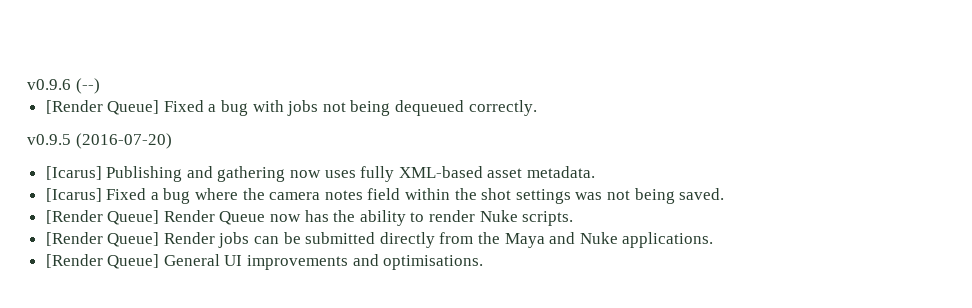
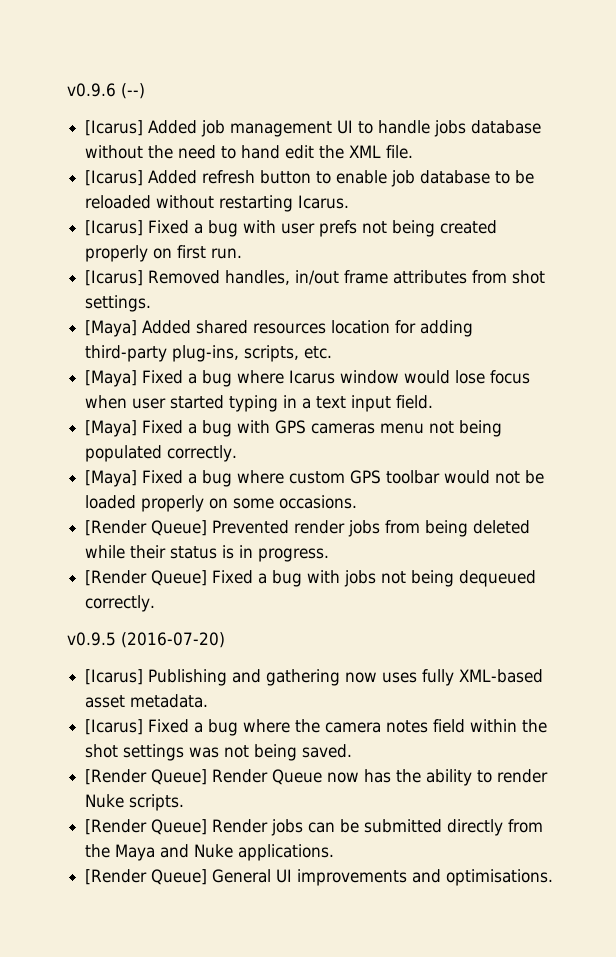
(100, 86) none -> [85,120,542,137] [85,145,414,159] [85,170,535,187] [85,195,350,212] [85,220,498,237] [85,245,243,262] [85,270,546,286] [85,295,152,312] [85,320,474,337] [85,345,333,362] [85,370,531,387] [85,395,434,412] [85,420,503,437] [85,445,238,462] [85,470,545,487] [85,495,358,512] [85,520,531,537] [85,545,330,562] // [Icarus] Added job management UI to handle jobs database without the need to hand edit the XML file. // [Icarus] Added refresh button to enable job database to be reloaded without restarting Icarus. // [Icarus] Fixed a bug with user prefs not being created properly on first run. // [Icarus] Removed handles, in/out frame attributes from shot settings. // [Maya] Added shared resources location for adding third-party plug-ins, scripts, etc. // [Maya] Fixed a bug where Icarus window would lose focus when user started typing in a text input field. // [Maya] Fixed a bug with GPS cameras menu not being populated correctly. // [Maya] Fixed a bug where custom GPS toolbar would not be loaded properly on some occasions. // [Render Queue] Prevented render jobs from being deleted while their status is in progress.

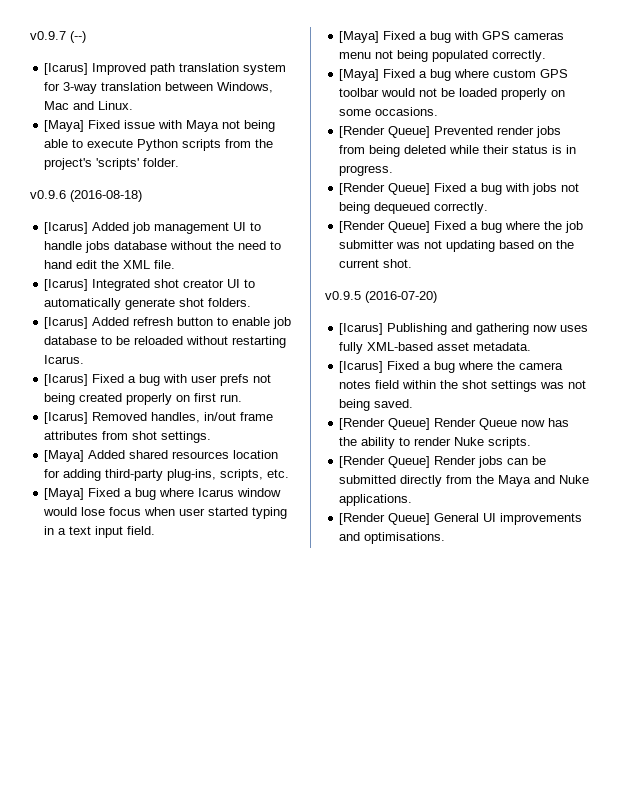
[67,83,145,99] v0.9.6 (--) -> [30,31,86,43] [44,63,287,75] [44,82,274,94] [44,101,134,110] [44,120,276,132] [44,139,274,151] [44,158,180,170] [30,190,142,202] v0.9.7 (--) // [Icarus] Improved path translation system for 3-way translation between Windows, Mac and Linux. // [Maya] Fixed issue with Maya not being able to execute Python scripts from the project's 'scripts' folder. // v0.9.6 (2016-08-18)
(414, 152) none -> [44,279,256,291] [44,298,252,310] // [Icarus] Integrated shot creator UI to automatically generate shot folders.
(156, 603) none -> [339,221,584,233] [339,240,575,252] [339,259,413,268] // [Render Queue] Fixed a bug where the job submitter was not updating based on the current shot.

